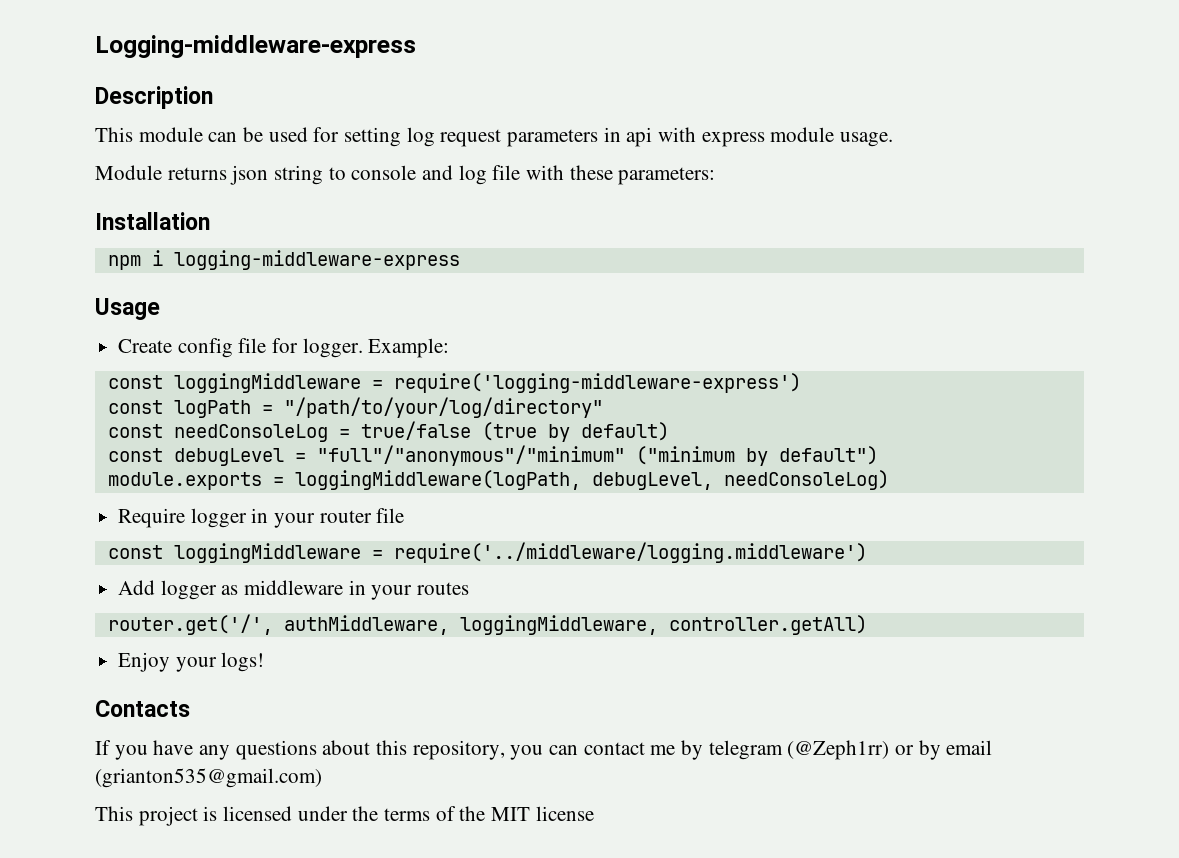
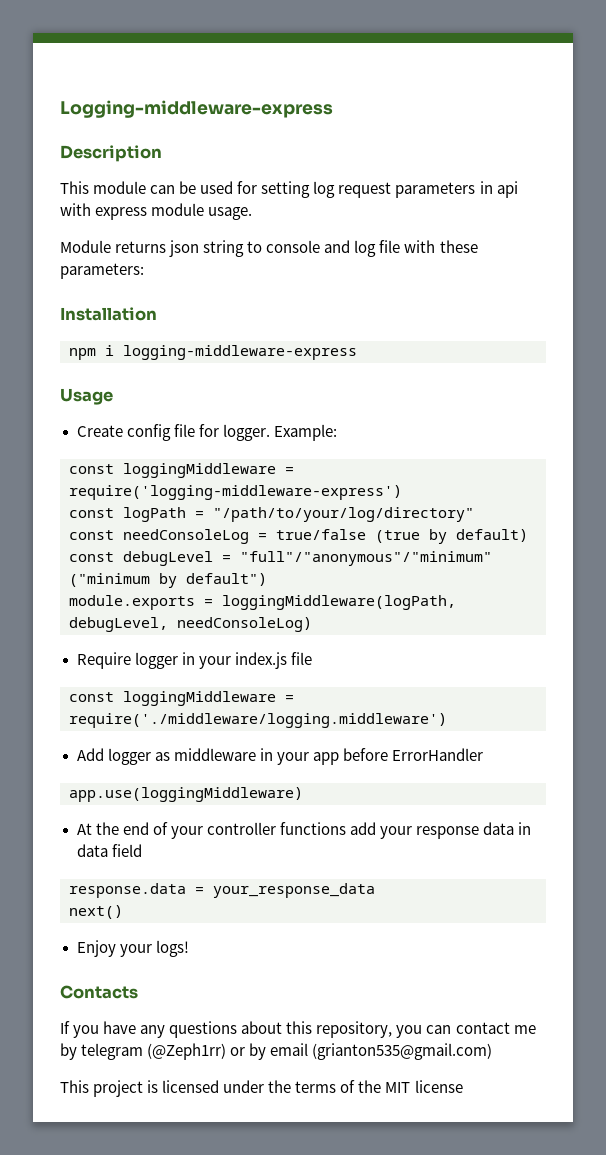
[319,510,372,523] router -> [234,652,287,669] index.js
[393,542,867,563] require('../middleware/logging.middleware') -> [69,713,447,728] require('./middleware/logging.middleware')
[417,582,470,595] [107,614,867,635] routes // router.get('/', authMiddleware, loggingMiddleware, controller.getAll) -> [312,748,483,765] [69,787,303,802] [76,822,532,839] [76,844,142,857] [69,883,375,898] [69,905,123,919] app before ErrorHandler // app.use(loggingMiddleware) // At the end of your controller functions add your response data in data field // response.data = your_response_data // next()

